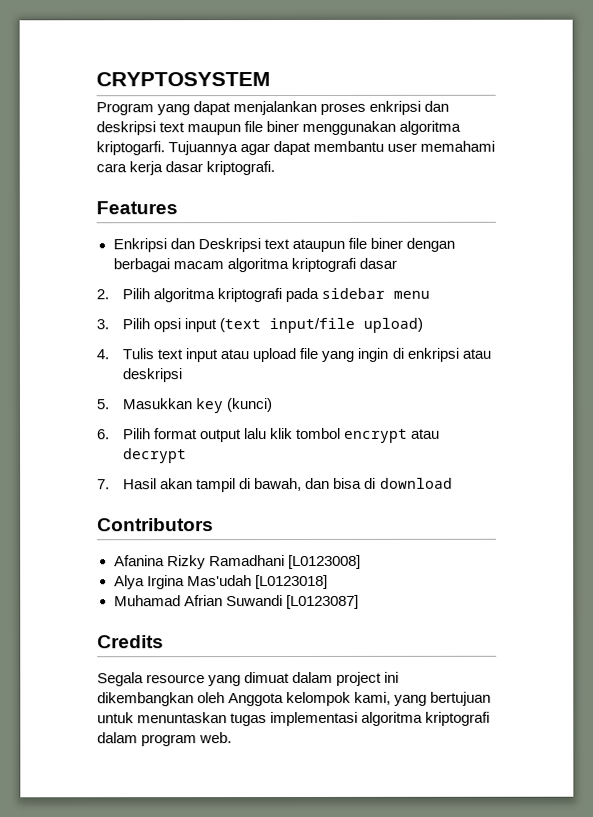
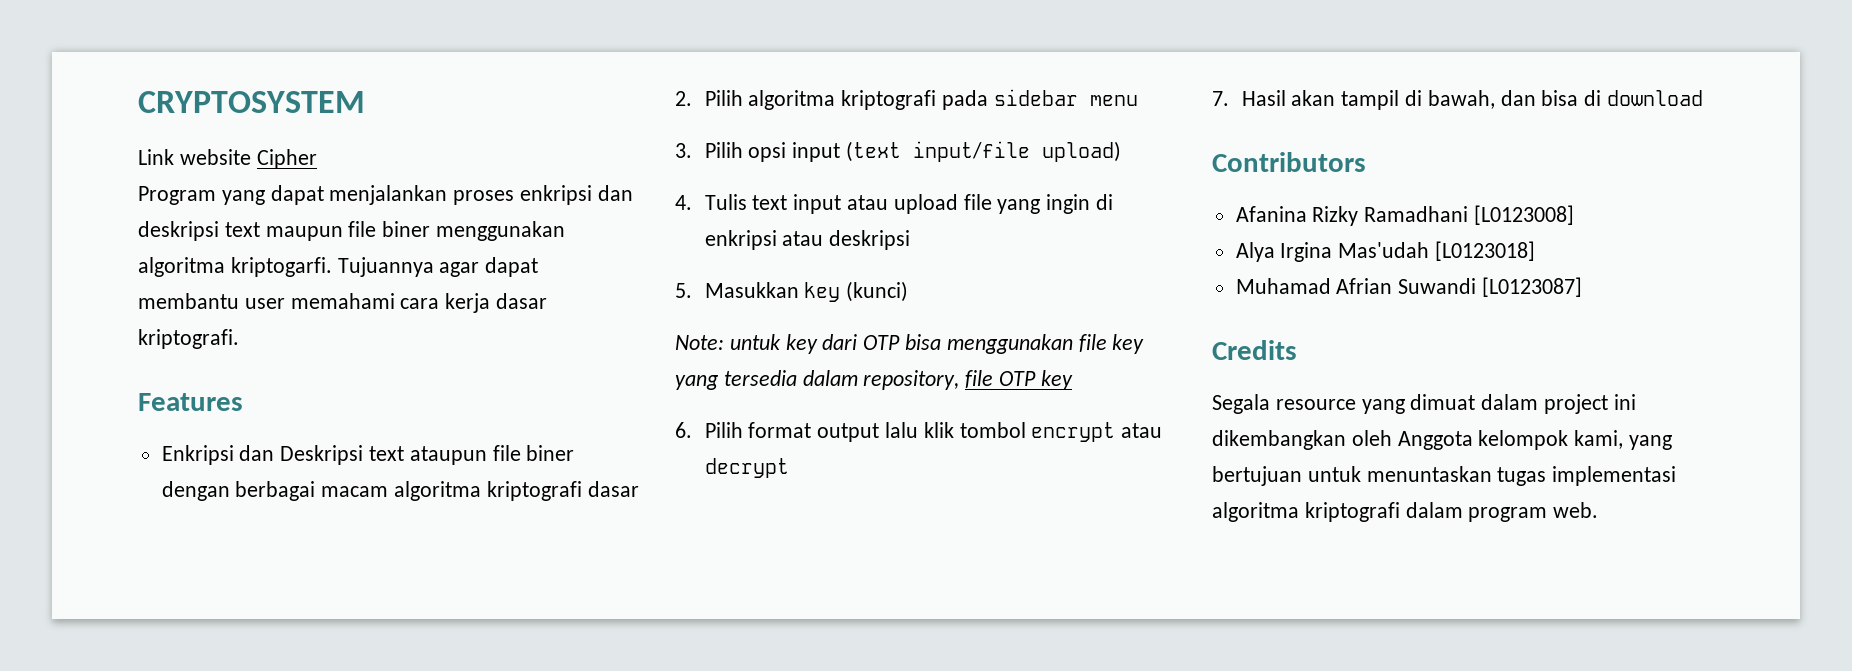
(271, 79) none -> [138,149,317,169] // Link website Cipher
(274, 405) none -> [675,334,1145,354] [675,370,1073,390] // Note: untuk key dari OTP bisa menggunakan file key yang tersedia dalam repository, file OTP key

